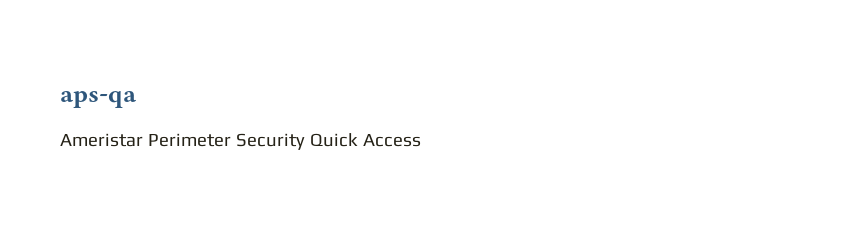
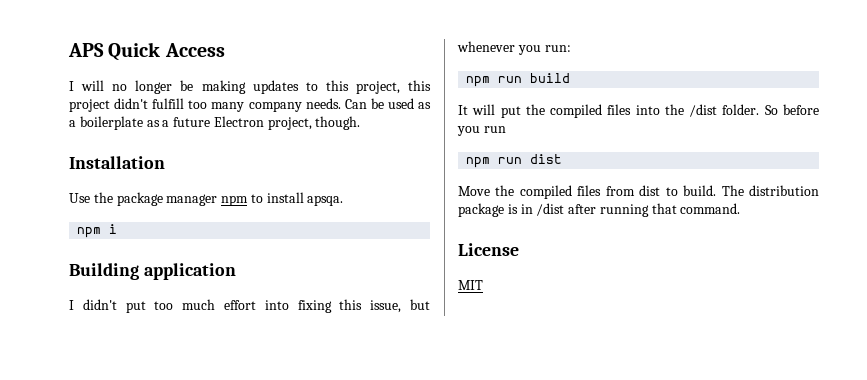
[60,91,137,108] [60,133,421,150] aps-qa // Ameristar Perimeter Security Quick Access -> [68,42,225,61] [69,80,431,94] [69,98,432,112] [69,116,361,130] [69,156,165,169] [69,192,344,206] [77,224,118,238] [69,263,236,280] [69,299,431,313] [457,41,571,55] [466,73,571,87] [458,104,819,118] [457,126,506,136] [466,154,563,168] [458,185,819,199] [458,203,741,217] [458,243,519,256] [458,280,483,290] APS Quick Access // I will no longer be making updates to this project, this project didn't fulfill too many company needs. Can be used as a boilerplate as a future Electron project, though. // Installation // Use the package manager npm to install apsqa. // npm i // Building application // I didn't put too much effort into fixing this issue, but whenever you run: // npm run build // It will put the compiled files into the /dist folder. So before you run // npm run dist // Move the compiled files from dist to build. The distribution package is in /dist after running that command. // License // MIT

